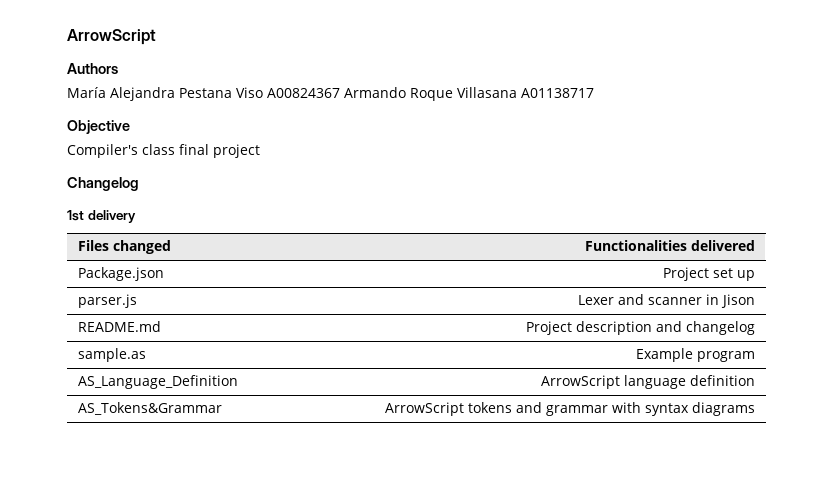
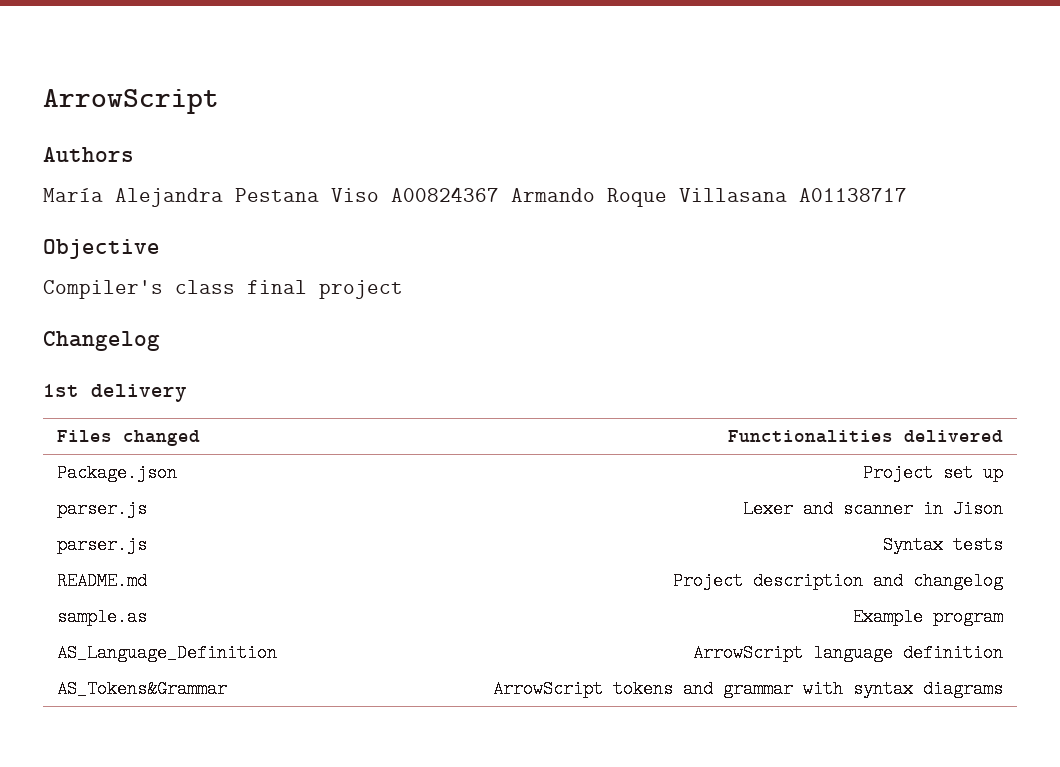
(755, 301) none -> [57,536,148,554] [882,536,1003,554] // parser.js | Syntax tests

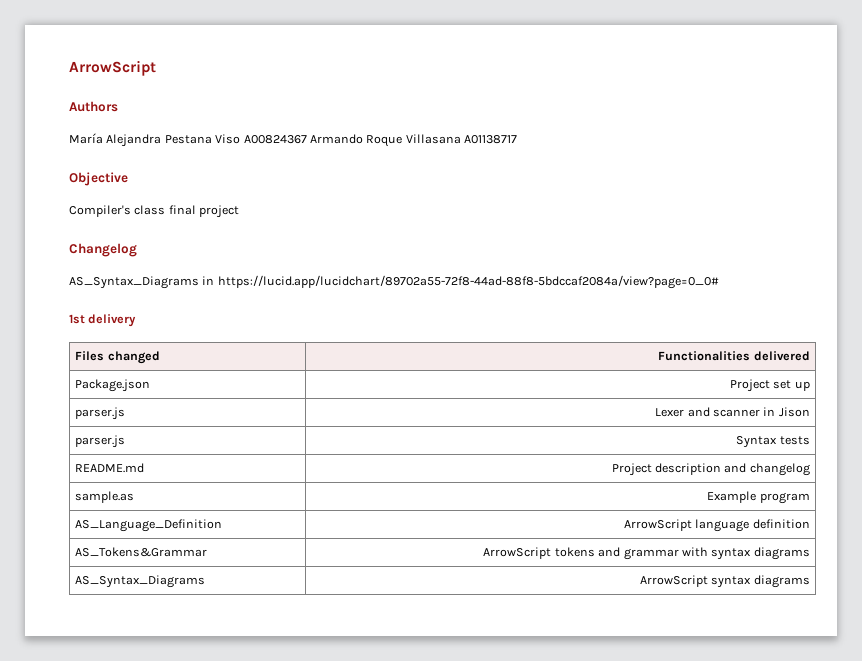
(160, 341) none -> [69,275,719,289] // AS_Syntax_Diagrams in https://lucid.app/lucidchart/89702a55-72f8-44ad-88f8-5bdccaf2084a/view?page=0_0#
(1003, 689) none -> [75,575,206,588] [639,575,810,588] // AS_Syntax_Diagrams | ArrowScript syntax diagrams

